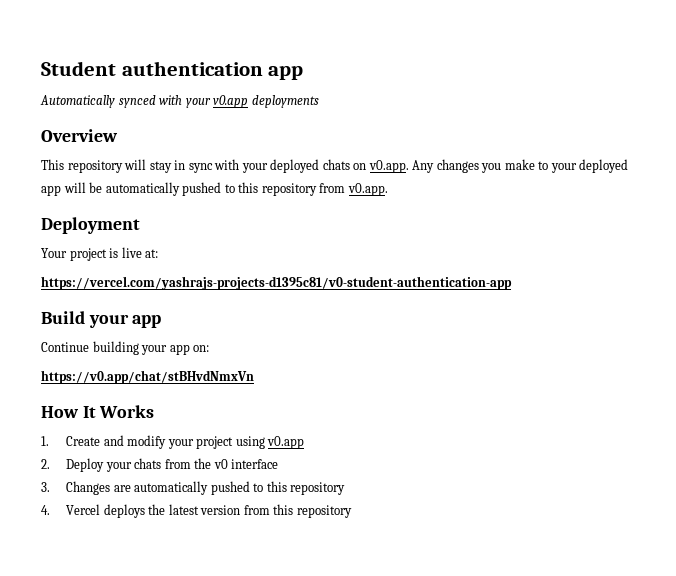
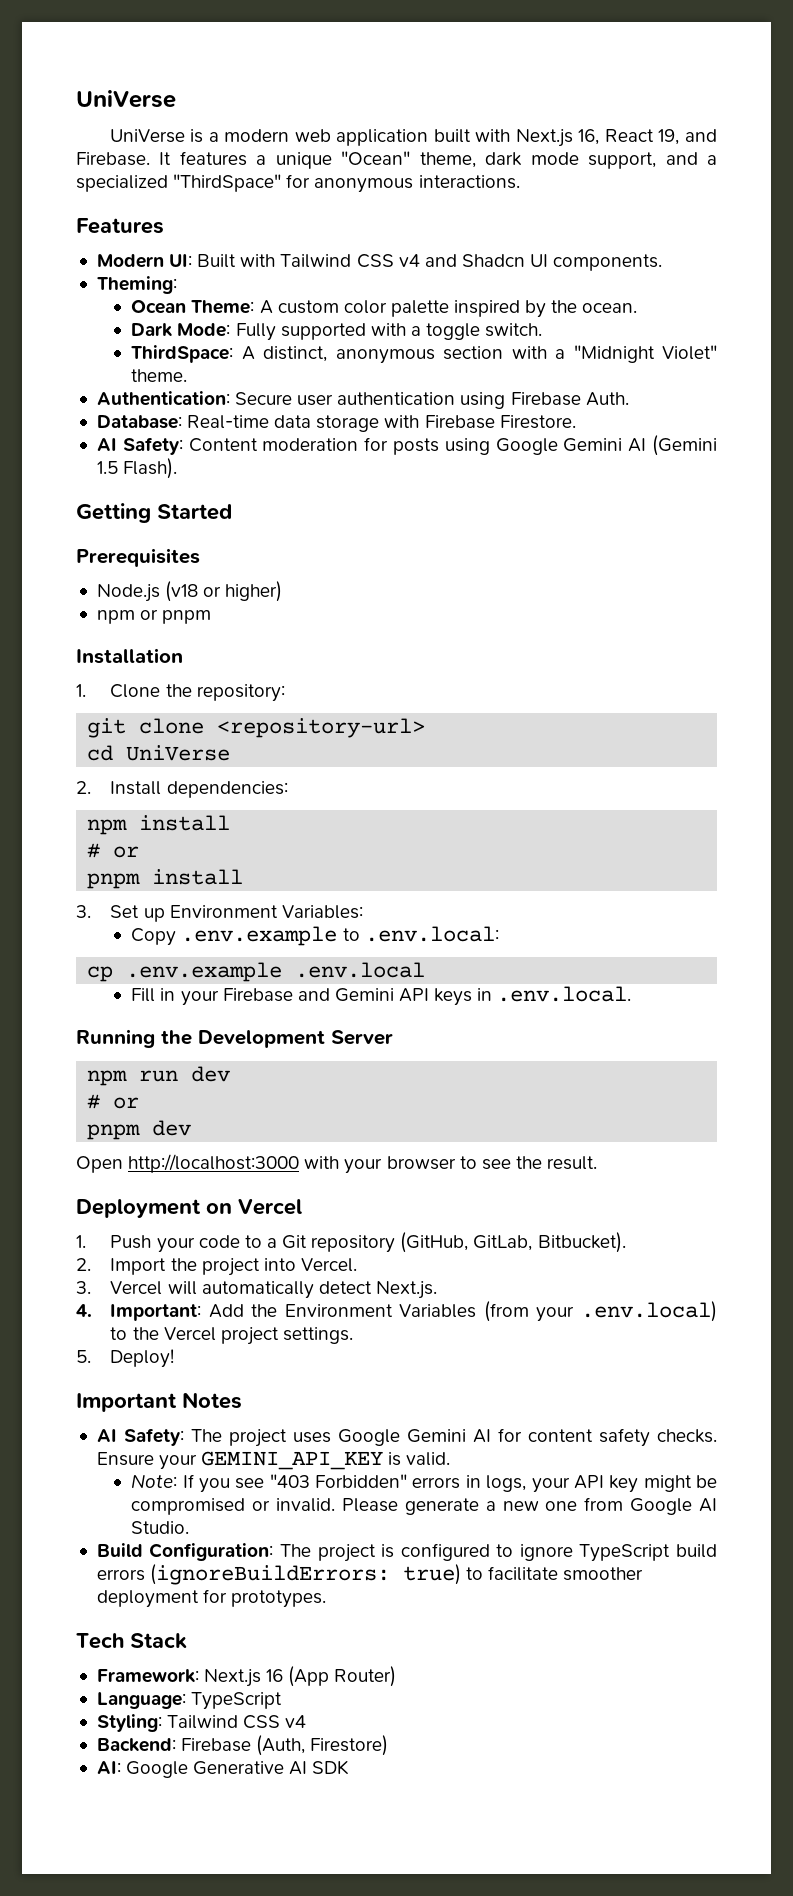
[41,61,304,80] [40,95,319,108] [41,129,118,142] [41,159,629,173] [41,182,388,196] [41,217,140,234] [41,247,159,261] [41,276,512,290] [41,311,162,328] [41,341,210,355] [41,370,254,384] [41,405,155,418] [41,435,305,449] [41,458,279,472] [41,481,346,495] [41,504,352,518] Student authentication app // Automatically synced with your v0.app deployments // Overview // This repository will stay in sync with your deployed chats on v0.app. Any changes you make to your deployed app will be automatically pushed to this repository from v0.app. // Deployment // Your project is live at: // https://vercel.com/yashrajs-projects-d1395c81/v0-student-authentication-app // Build your app // Continue building your app on: // https://v0.app/chat/stBHvdNmxVn // How It Works // 1. Create and modify your project using v0.app // 2. Deploy your chats from the v0 interface // 3. Changes are automatically pushed to this repository // 4. Vercel deploys the latest version from this repository -> [76,90,176,108] [109,129,717,147] [76,151,718,169] [76,174,520,193] [76,218,164,234] [96,254,663,271] [96,276,177,294] [131,300,638,318] [131,323,543,341] [131,345,717,364] [131,369,188,382] [96,391,629,409] [96,415,576,432] [96,435,718,456] [96,458,178,479] [76,503,232,523] [76,548,200,567] [96,581,283,602] [96,609,212,624] [76,648,183,664] [76,684,285,702] [87,718,426,738] [87,745,231,761] [76,781,288,798] [87,815,231,835] [87,843,140,858] [87,869,244,889] [76,905,363,922] [131,926,499,946] [87,962,426,982] [131,986,632,1006] [76,1029,393,1048] [87,1066,231,1086] [87,1094,140,1109] [87,1120,192,1140] [76,1154,598,1174] [76,1199,302,1218] [76,1232,626,1253] [76,1258,357,1276] [76,1281,437,1299] [76,1301,717,1322] [110,1327,353,1345] [76,1349,175,1368] [76,1392,242,1412] [96,1428,717,1447] [96,1451,451,1470] [131,1474,717,1493] [131,1497,717,1515] [131,1521,190,1534] [96,1543,718,1562] [96,1564,644,1585] [96,1589,327,1608] [76,1633,187,1649] [96,1666,397,1687] [96,1692,283,1710] [96,1714,307,1732] [96,1735,389,1756] [96,1760,350,1778] UniVerse // UniVerse is a modern web application built with Next.js 16, React 19, and Firebase. It features a unique "Ocean" theme, dark mode support, and a specialized "ThirdSpace" for anonymous interactions. // Features // Modern UI: Built with Tailwind CSS v4 and Shadcn UI components. // Theming: // Ocean Theme: A custom color palette inspired by the ocean. // Dark Mode: Fully supported with a toggle switch. // ThirdSpace: A distinct, anonymous section with a "Midnight Violet" theme. // Authentication: Secure user authentication using Firebase Auth. // Database: Real-time data storage with Firebase Firestore. // AI Safety: Content moderation for posts using Google Gemini AI (Gemini 1.5 Flash). // Getting Started // Prerequisites // Node.js (v18 or higher) // npm or pnpm // Installation // 1. Clone the repository: // git clone <repository-url> // cd UniVerse // 2. Install dependencies: // npm install // # or // pnpm install // 3. Set up Environment Variables: // Copy .env.example to .env.local: // cp .env.example .env.local // Fill in your Firebase and Gemini API keys in .env.local. // Running the Development Server // npm run dev // # or // pnpm dev // Open http://localhost:3000 with your browser to see the result. // Deployment on Vercel // 1. Push your code to a Git repository (GitHub, GitLab, Bitbucket). // 2. Import the project into Vercel. // 3. Vercel will automatically detect Next.js. // 4. Important: Add the Environment Variables (from your .env.local) to the Vercel project settings. // 5. Deploy! // Important Notes // AI Safety: The project uses Google Gemini AI for content safety checks. Ensure your GEMINI_API_KEY is valid. // Note: If you see "403 Forbidden" errors in logs, your API key might be compromised or invalid. Please generate a new one from Google AI Studio. // Build Configuration: The project is configured to ignore TypeScript build errors (ignoreBuildErrors: true) to facilitate smoother deployment for prototypes. // Tech Stack // Framework: Next.js 16 (App Router) // Language: TypeScript // Styling: Tailwind CSS v4 // Backend: Firebase (Auth, Firestore) // AI: Google Generative AI SDK

